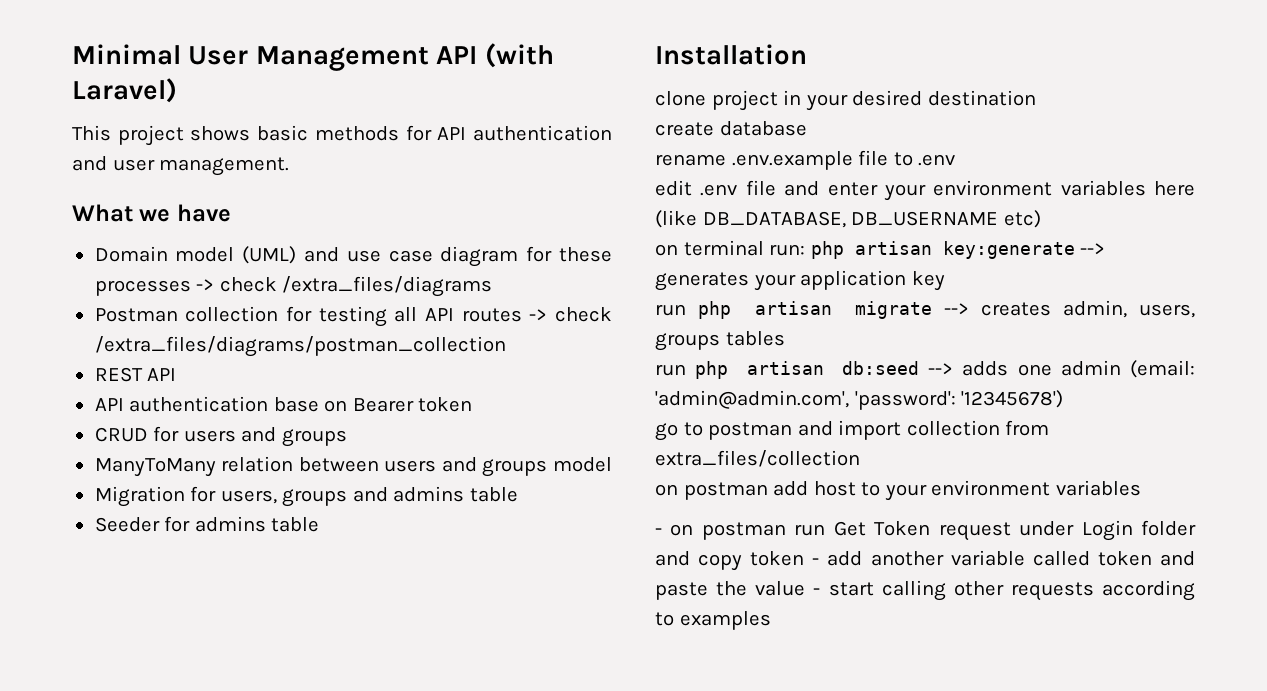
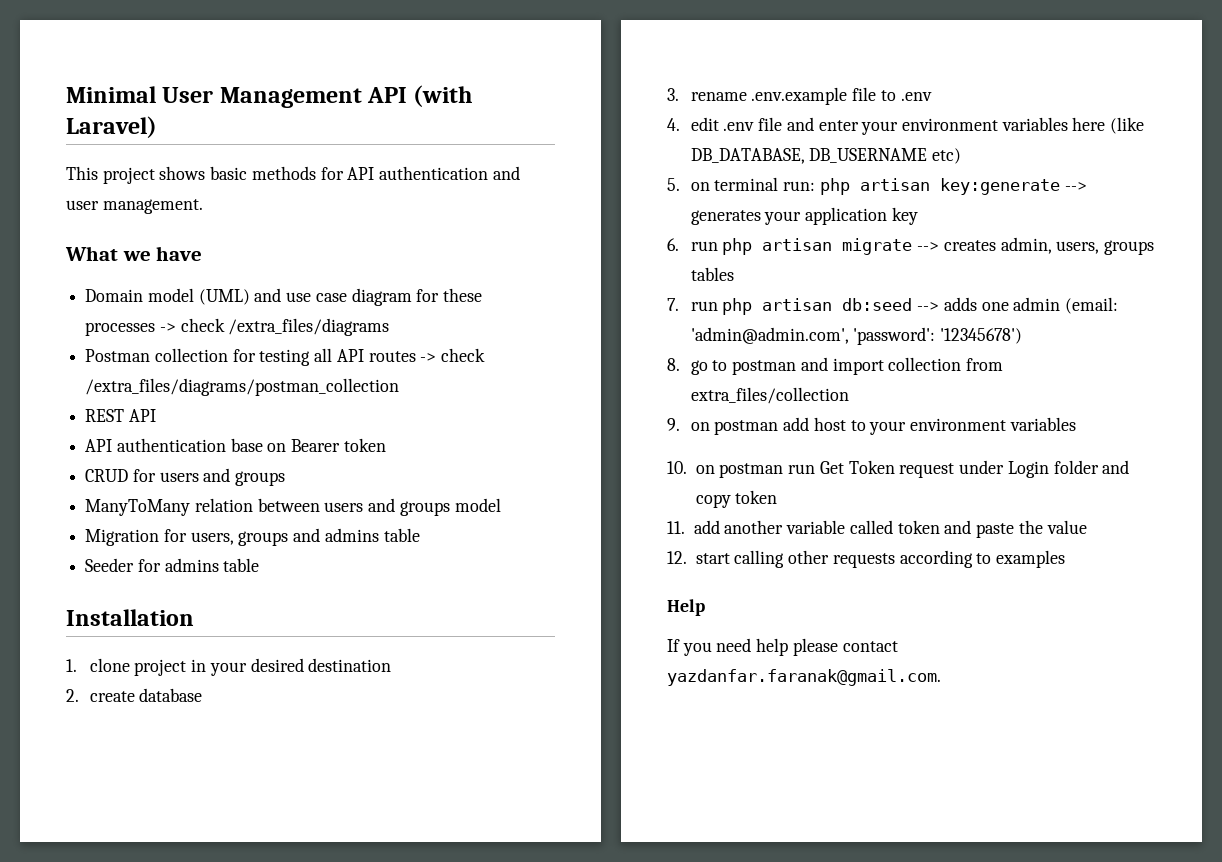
(807, 54) none -> [66,659,77,672] 1.
(1036, 98) none -> [66,689,79,702] 2.
(807, 128) none -> [667,88,679,101] 3.
(956, 160) none -> [667,118,680,131] 4.
(1041, 219) none -> [667,178,680,191] 5.
(945, 281) none -> [667,238,679,251] 6.
(785, 338) none -> [667,298,679,311] 7.
(1064, 399) none -> [667,358,680,371] 8.
(860, 458) none -> [667,418,680,431] 9.
[655,528,662,535] - -> [667,461,687,474] 10.
[812,558,820,565] - -> [667,521,685,534] // 11.
[813,588,821,595] - -> [667,551,687,564] // 12.
(771, 620) none -> [667,599,705,616] [667,638,898,656] [667,669,941,686] // Help // If you need help please contact yazdanfar.faranak@gmail.com.

